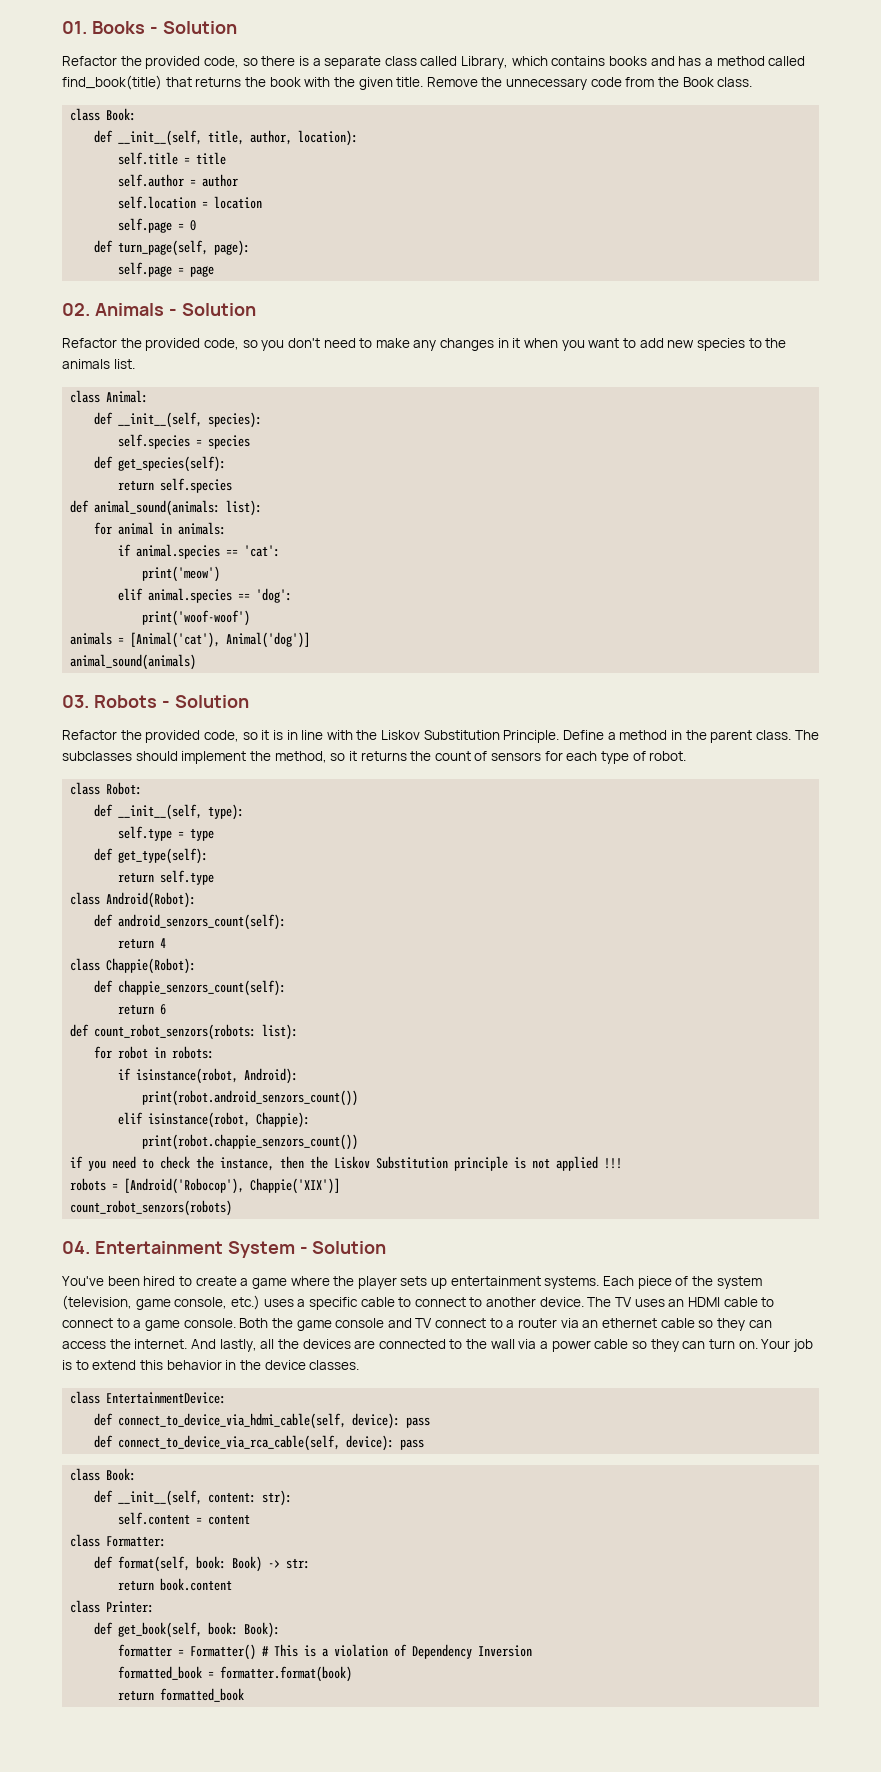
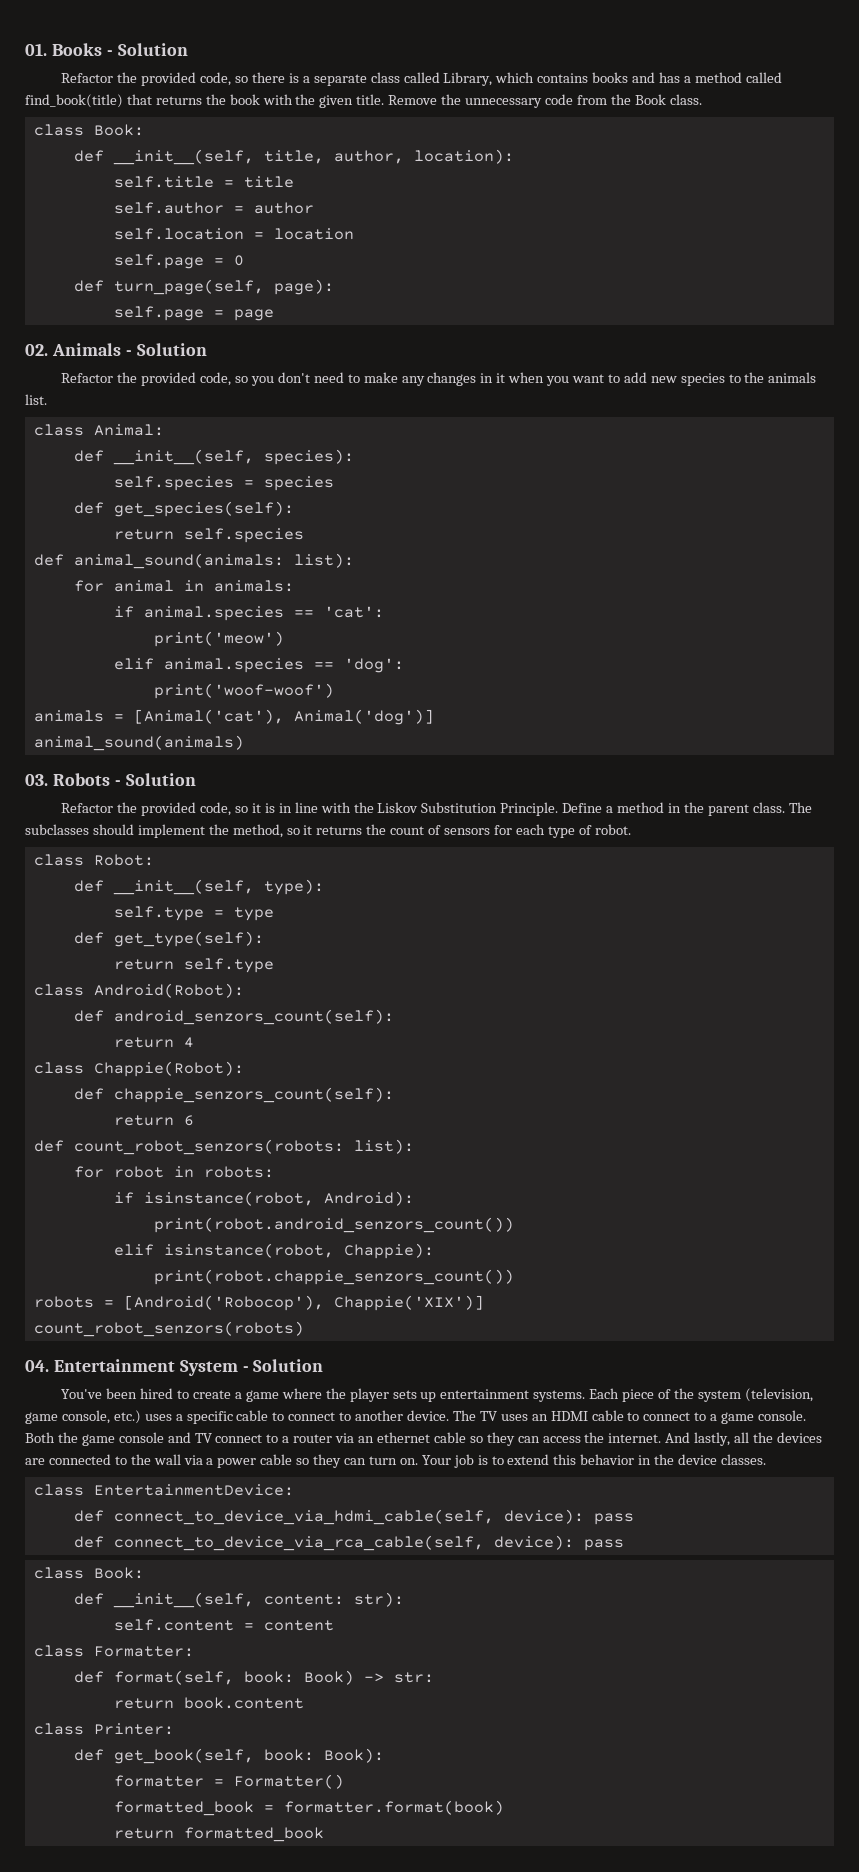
[70,1156,623,1171] // if you need to check the instance, then the Liskov Substitution principle is not applied !!! -> (514, 1277) none
[262,1644,533,1659] # This is a violation of Dependency Inversion -> (344, 1781) none

